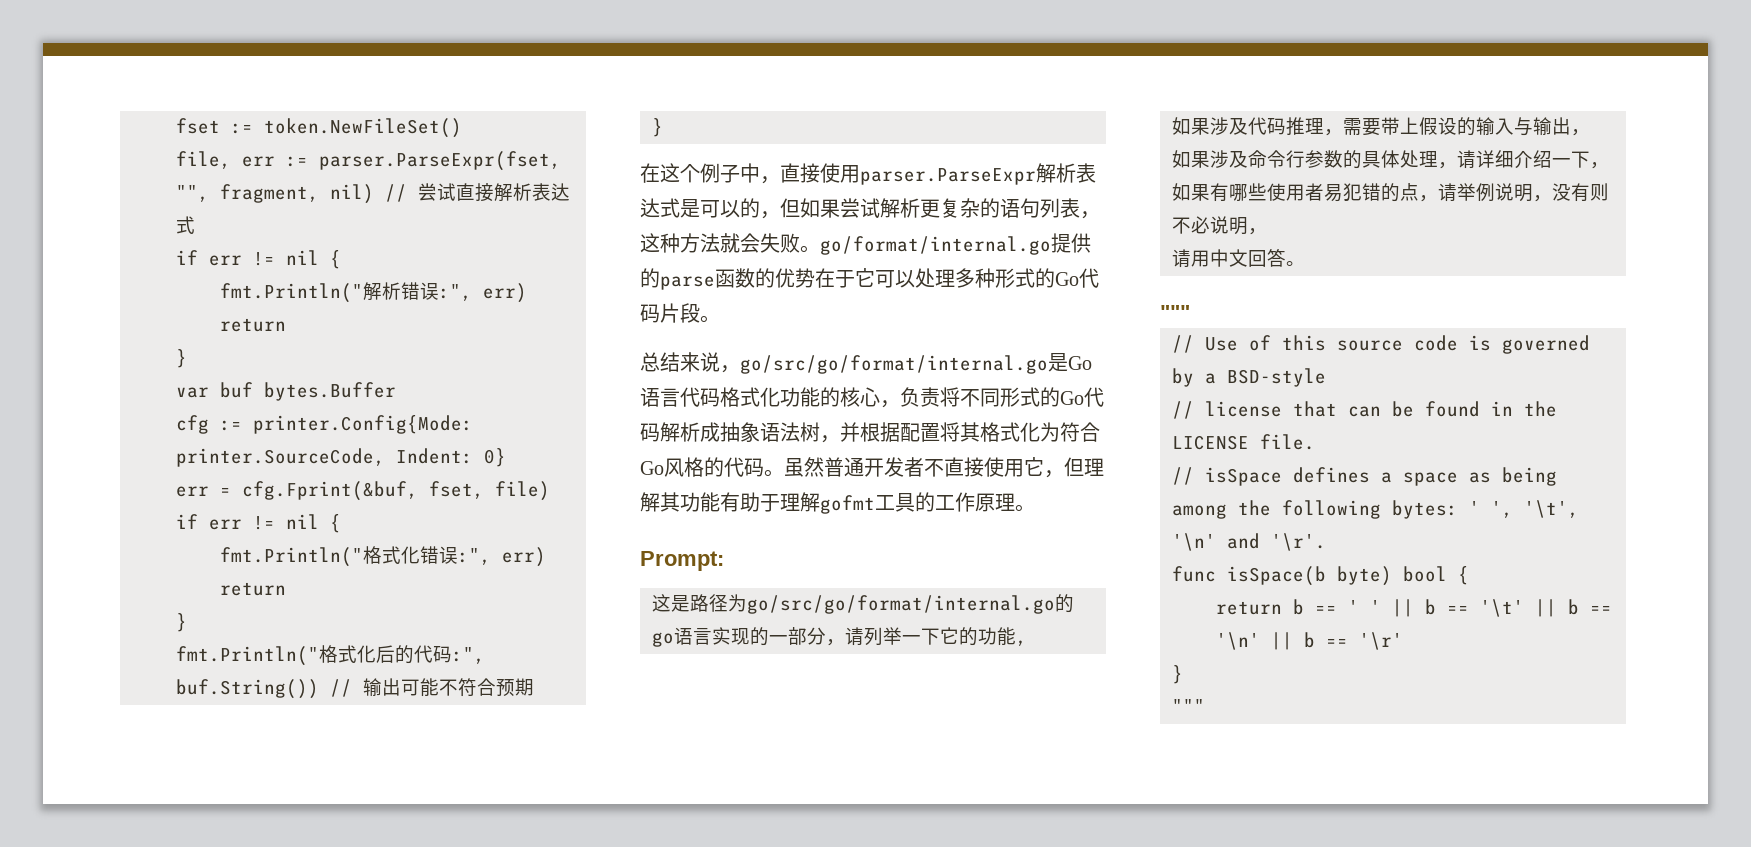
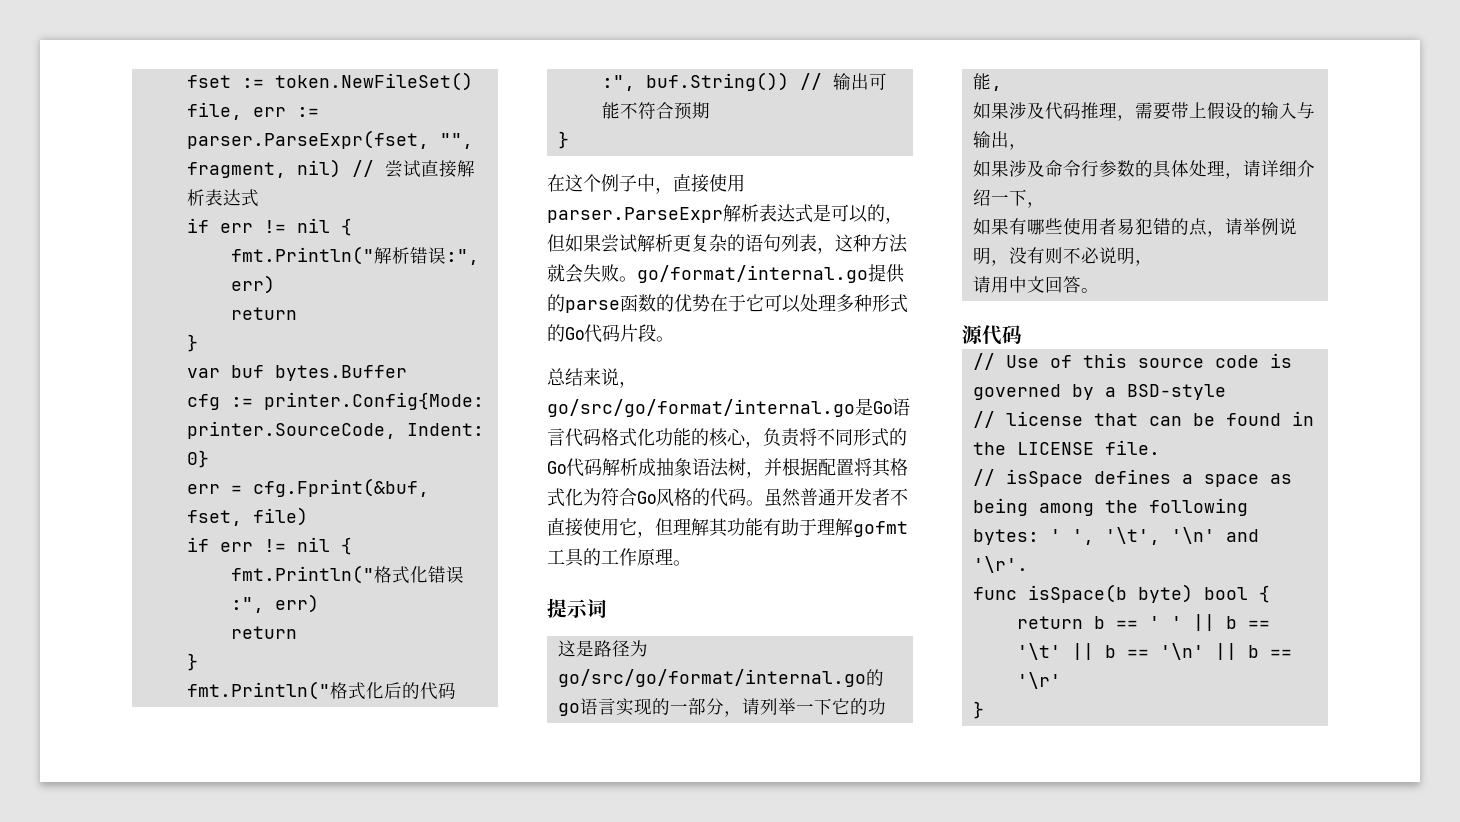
[640,551,724,571] Prompt: -> [547,598,607,618] 提示词
[1160,305,1190,320] """ -> [962,325,1022,345] 源代码
[1172,699,1205,713] // """ -> (984, 710) none

